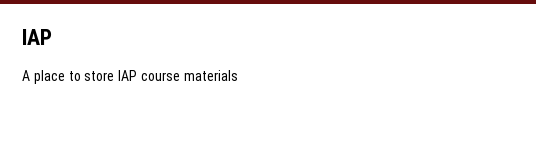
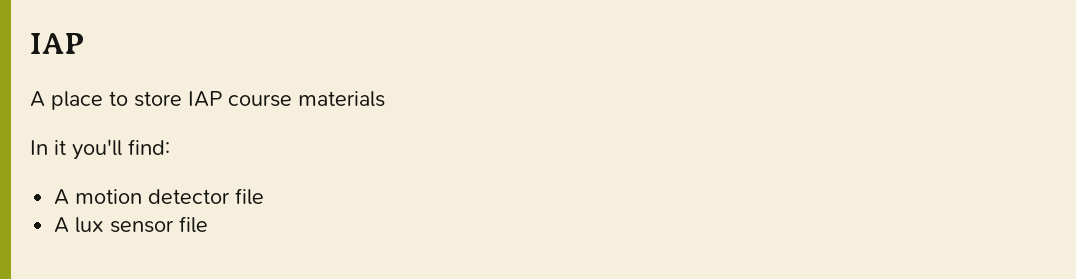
(238, 75) none -> [30,139,170,160] [54,188,265,205] [54,216,209,233] // In it you'll find: // A motion detector file // A lux sensor file

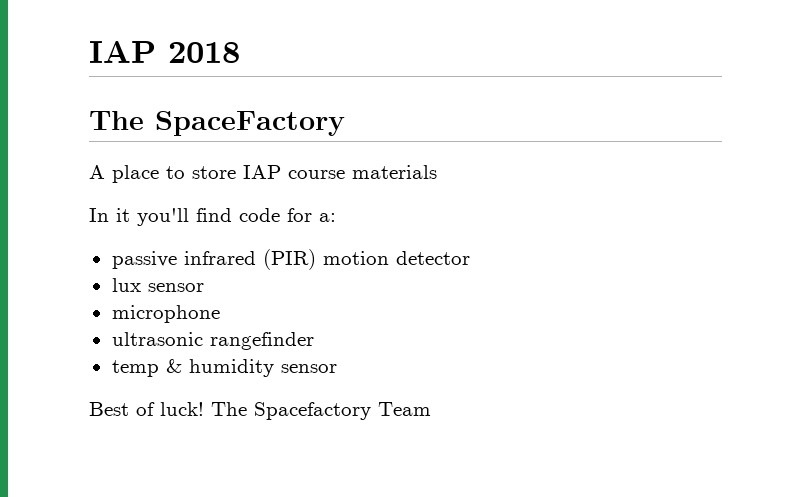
[30,33,84,54] IAP -> [89,41,240,63] [89,111,345,136] IAP 2018 // The SpaceFactory
[128,139,170,155] [54,189,70,205] find: // A -> [196,208,336,222] [111,249,316,270] find code for a: // passive infrared (PIR)
[235,188,265,205] [54,217,70,233] file // A -> (470, 258) //
[179,216,209,233] file -> [111,305,220,323] [111,332,314,350] [111,359,337,377] [89,402,431,420] // microphone // ultrasonic rangefinder // temp & humidity sensor // Best of luck! The Spacefactory Team

